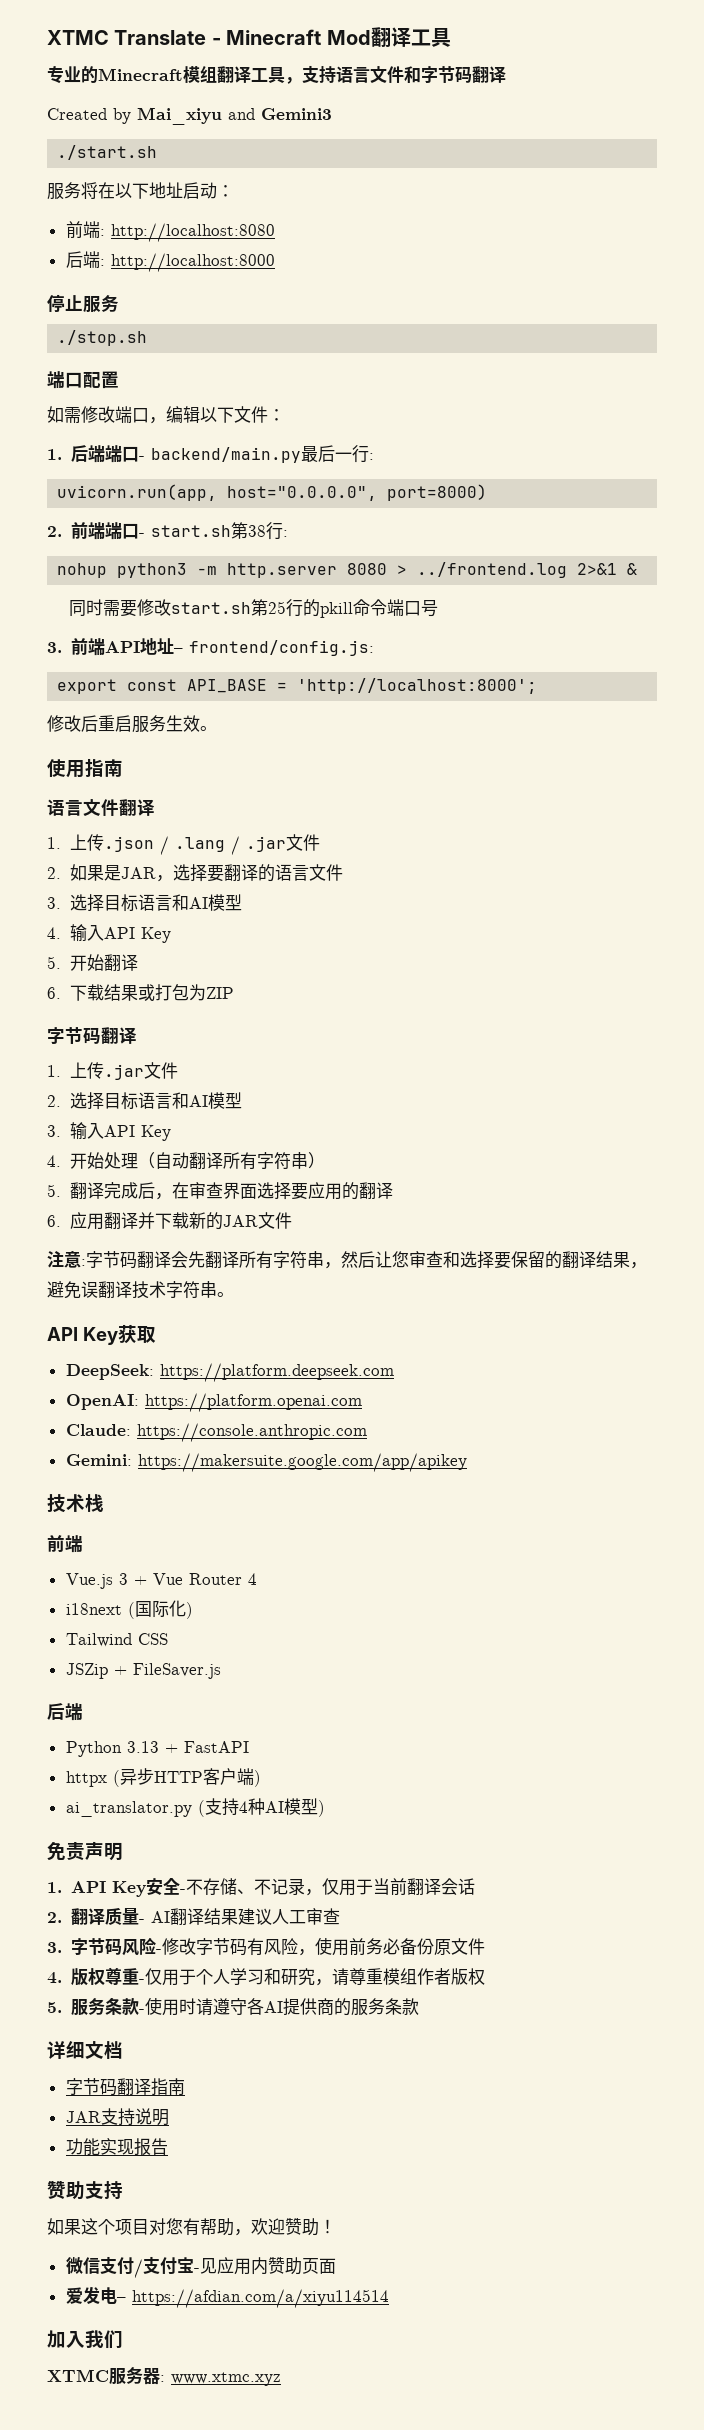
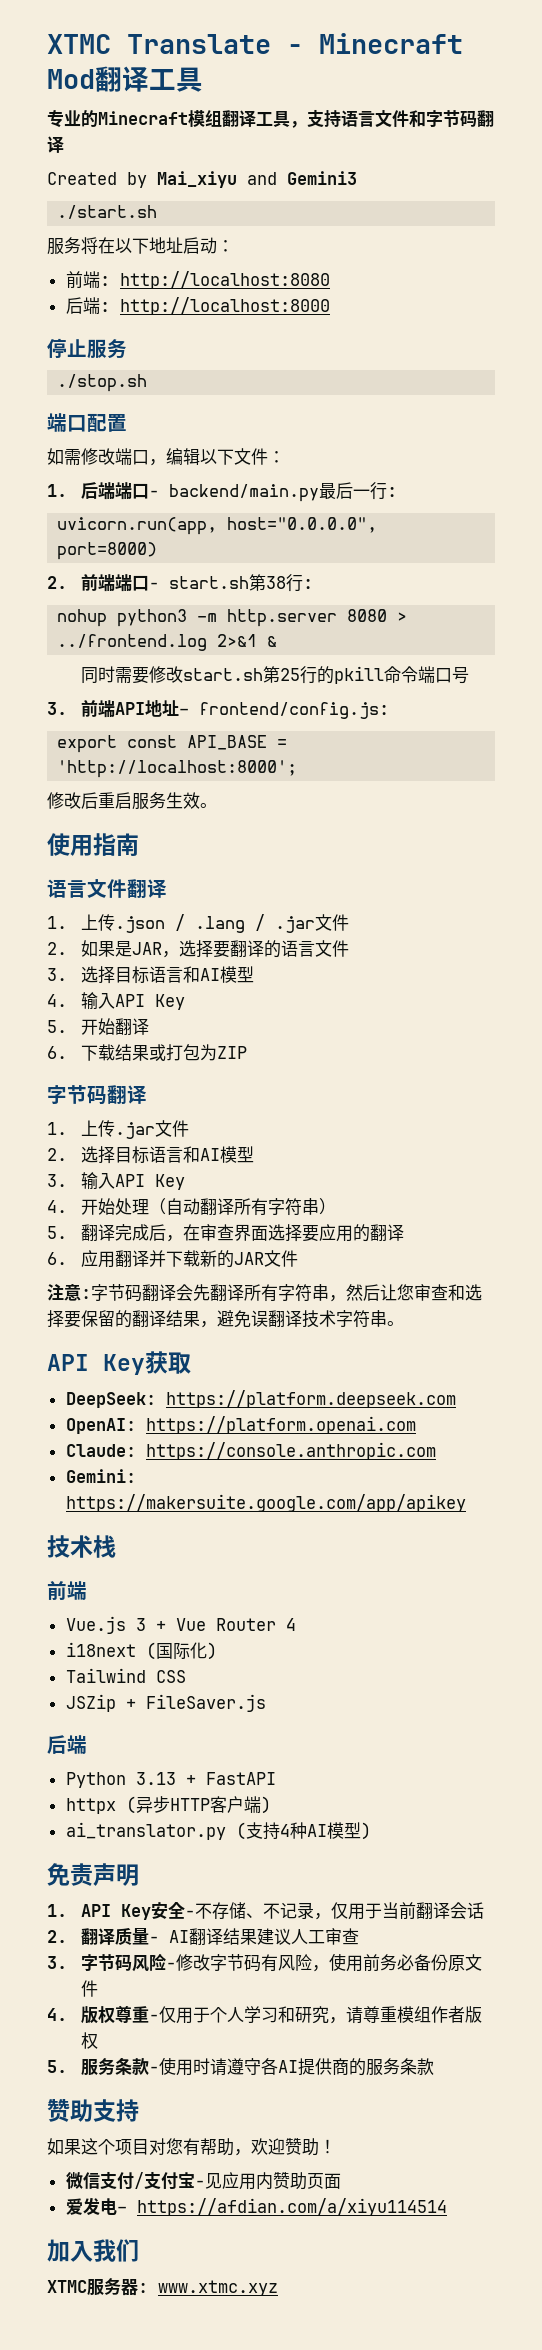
[47,2041,123,2059] [65,2078,185,2096] [65,2108,169,2126] [65,2138,168,2156] // 详细文档 // 字节码翻译指南 // JAR支持说明 // 功能实现报告 -> (434, 2066) none

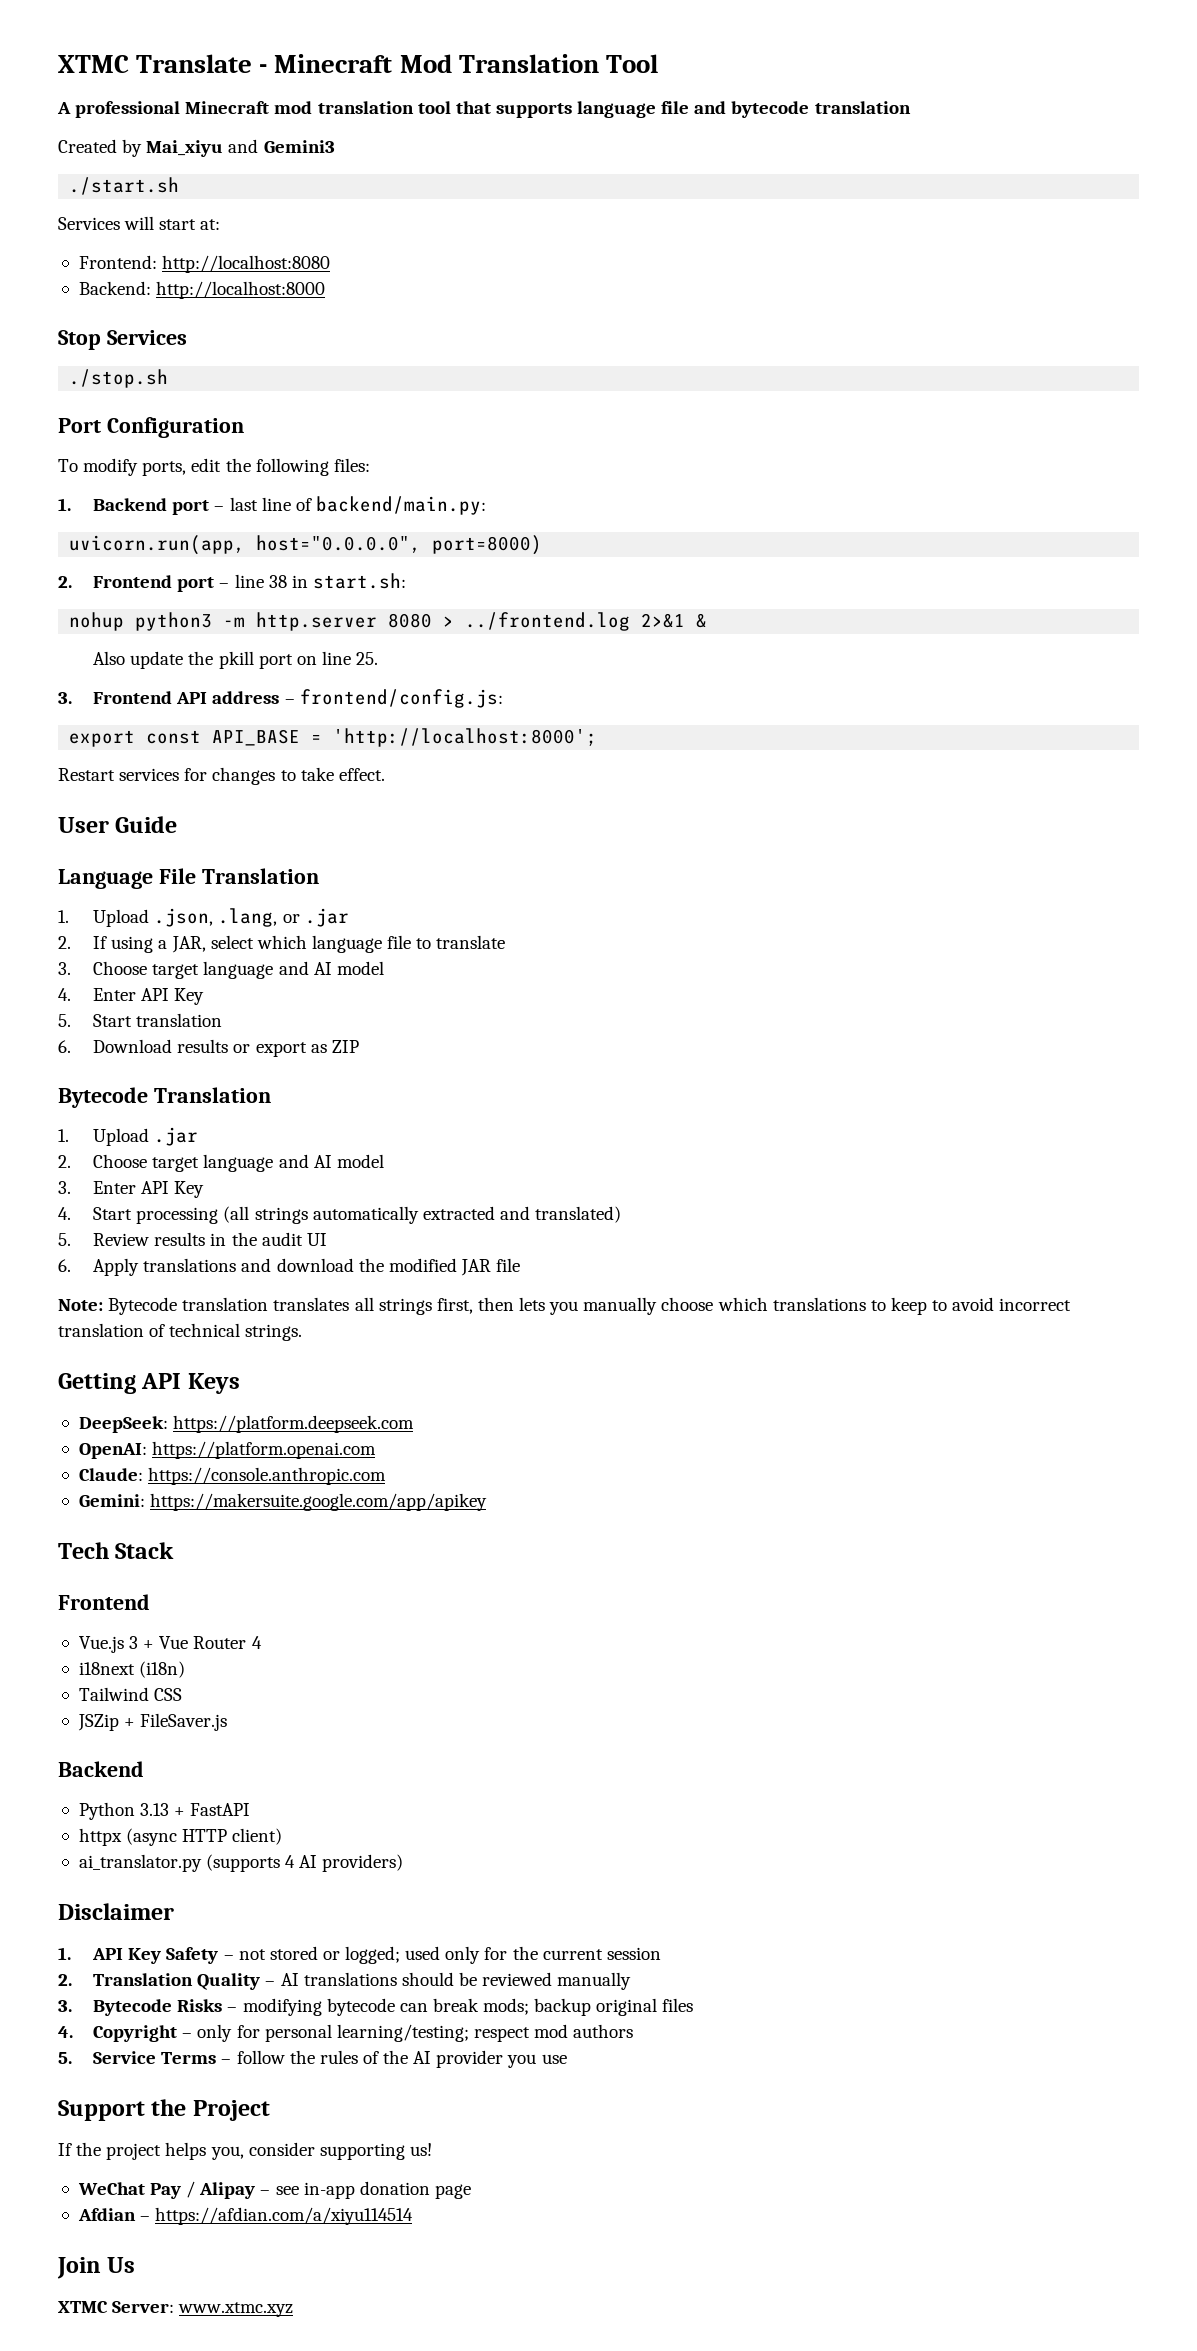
[95,66,203,92] [47,109,494,128] [47,136,64,153] 翻译工具 // 专业的Minecraft模组翻译工具，支持语言文件和字节码翻译 -> [458,54,658,73] [57,101,911,118] Translation Tool // A professional Minecraft mod translation tool that supports language file and bytecode translation
[47,237,234,255] [65,271,110,289] 服务将在以下地址启动： // 前端: -> [58,216,221,230] [78,255,157,269] Services will start at: // Frontend:
[65,297,110,314] 后端: -> [78,281,151,295] Backend:
[47,338,127,359] 停止服务 -> [58,330,187,350] Stop Services
[47,413,127,432] [47,448,285,466] [47,482,397,502] [57,517,378,535] [57,542,158,560] [47,574,313,592] 端口配置 // 如需修改端口，编辑以下文件： // 1.后端端口- backend/main.py最后一行: // uvicorn.run(app, host="0.0.0.0", port=8000) // 2.前端端口- start.sh第38行: -> [58,417,244,438] [58,458,370,476] [58,496,486,515] [69,535,543,555] [58,573,406,592] Port Configuration // To modify ports, edit the following files: // 1. Backend port – last line of backend/main.py: // uvicorn.run(app, host="0.0.0.0", port=8000) // 2. Frontend port – line 38 in start.sh:
[80,666,469,684] [47,700,179,718] 同时需要修改start.sh第25行的pkill命令端口号 // 3.前端API地址 -> [93,651,379,669] [58,691,280,704] Also update the pkill port on line 25. // 3. Frontend API address
[47,792,217,810] [47,833,139,856] [47,879,167,898] [47,914,349,933] [47,940,349,958] [47,966,254,984] [47,992,115,1010] 修改后重启服务生效。 // 使用指南 // 语言文件翻译 // 1.上传.json / .lang / .jar文件 // 2.如果是JAR，选择要翻译的语言文件 // 3.选择目标语言和AI模型 // 4.输入 -> [58,767,385,785] [58,816,178,833] [58,868,319,889] [58,908,349,927] [58,935,506,953] [58,961,384,979] [58,988,137,1001] Restart services for changes to take effect. // User Guide // Language File Translation // 1. Upload .json, .lang, or .jar // 2. If using a JAR, select which language file to translate // 3. Choose target language and AI model // 4. Enter
[80,1018,149,1035] [47,1044,217,1061] 开始翻译 // 6.下载结果或打包为 -> [93,1013,223,1027] [58,1039,327,1057] Start translation // 6. Download results or export as
[47,1085,147,1105] [47,1120,189,1139] [47,1146,254,1164] [47,1172,115,1190] 字节码翻译 // 1.上传.jar文件 // 2.选择目标语言和AI模型 // 3.输入 -> [58,1087,271,1108] [58,1127,199,1146] [58,1154,384,1172] [58,1181,137,1194] Bytecode Translation // 1. Upload .jar // 2. Choose target language and AI model // 3. Enter
[80,1198,336,1216] [47,1224,404,1242] [47,1250,298,1268] [47,1284,482,1302] [47,1310,404,1328] [47,1351,191,1375] 开始处理（自动翻译所有字符串） // 5.翻译完成后，在审查界面选择要应用的翻译 // 6.应用翻译并下载新的JAR文件 // 注意:字节码翻译会先翻译所有字符串，然后让您审查和选择要保留的翻译结果，避免误翻译技术字符串。 // API Key获取 -> [93,1206,622,1224] [58,1232,327,1246] [58,1258,521,1276] [58,1297,1072,1315] [58,1323,303,1341] [58,1373,240,1394] Start processing (all strings automatically extracted and translated) // 5. Review results in the audit UI // 6. Apply translations and download the modified JAR file // Note: Bytecode translation translates all strings first, then lets you manually choose which translations to keep to avoid incorrect translation of technical strings. // Getting API Keys
[47,1535,116,1558] [47,1581,87,1601] 技术栈 // 前端 -> [58,1542,175,1559] [58,1594,150,1610] Tech Stack // Frontend
[145,1642,217,1660] (国际化) -> [139,1661,186,1678] (i18n)
[47,1735,87,1754] 后端 -> [58,1761,144,1777] Backend
[125,1796,271,1814] [65,1822,371,1840] [47,1863,139,1886] [47,1902,484,1920] [47,1927,359,1945] [47,1953,482,1972] [80,1980,98,1997] [47,2005,482,2024] [80,2032,98,2049] [47,2057,434,2076] [47,2099,139,2122] [47,2138,336,2156] [65,2171,341,2190] [65,2197,117,2215] (异步HTTP客户端) // ai_translator.py (支持4种AI模型) // 免责声明 // 1. API Key安全-不存储、不记录，仅用于当前翻译会话 // 2.翻译质量- AI翻译结果建议人工审查 // 3.字节码风险-修改字节码有风险，使用前务必备份原文件 // 4.版权尊重-仅用于个人学习和研究，请尊重模组作者版权 // 5.服务条款-使用时请遵守各AI提供商的服务条款 // 赞助支持 // 如果这个项目对您有帮助，欢迎赞助！ // 微信支付/支付宝-见应用内赞助页面 // 爱发电 -> [126,1828,283,1846] [78,1854,404,1872] [58,1903,174,1920] [58,1946,661,1964] [58,1972,632,1990] [58,1998,694,2016] [58,2024,634,2042] [58,2050,567,2068] [58,2099,270,2121] [58,2142,432,2160] [77,2181,471,2199] [77,2208,136,2221] (async HTTP client) // ai_translator.py (supports 4 AI providers) // Disclaimer // 1. API Key Safety – not stored or logged; used only for the current session // 2. Translation Quality – AI translations should be reviewed manually // 3. Bytecode Risks – modifying bytecode can break mods; backup original files // 4. Copyright – only for personal learning/testing; respect mod authors // 5. Service Terms – follow the rules of the AI provider you use // Support the Project // If the project helps you, consider supporting us! // WeChat Pay / Alipay – see in-app donation page // Afdian
[47,2239,139,2262] [47,2278,148,2296] 加入我们 // XTMC服务器: -> [57,2257,136,2279] [58,2301,175,2313] Join Us // XTMC Server:

